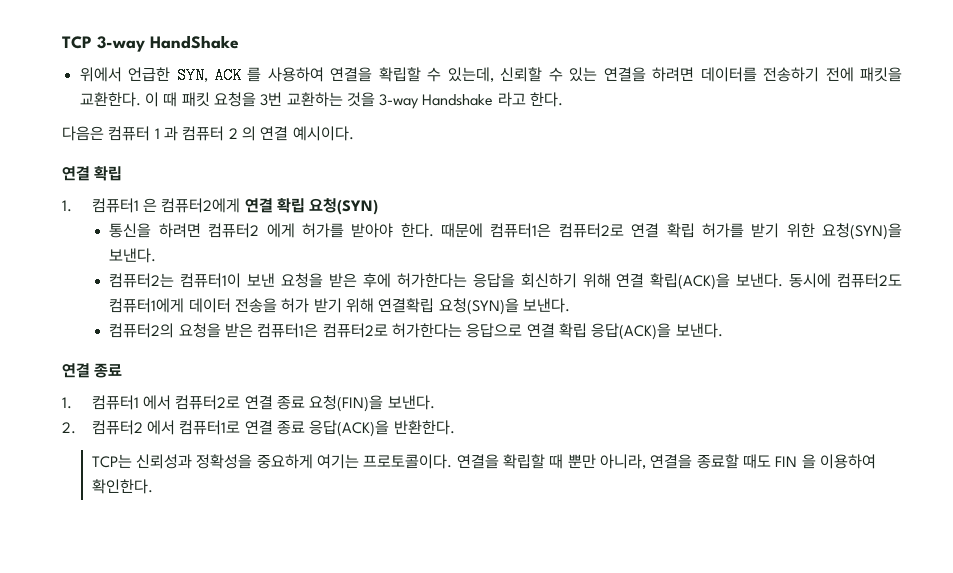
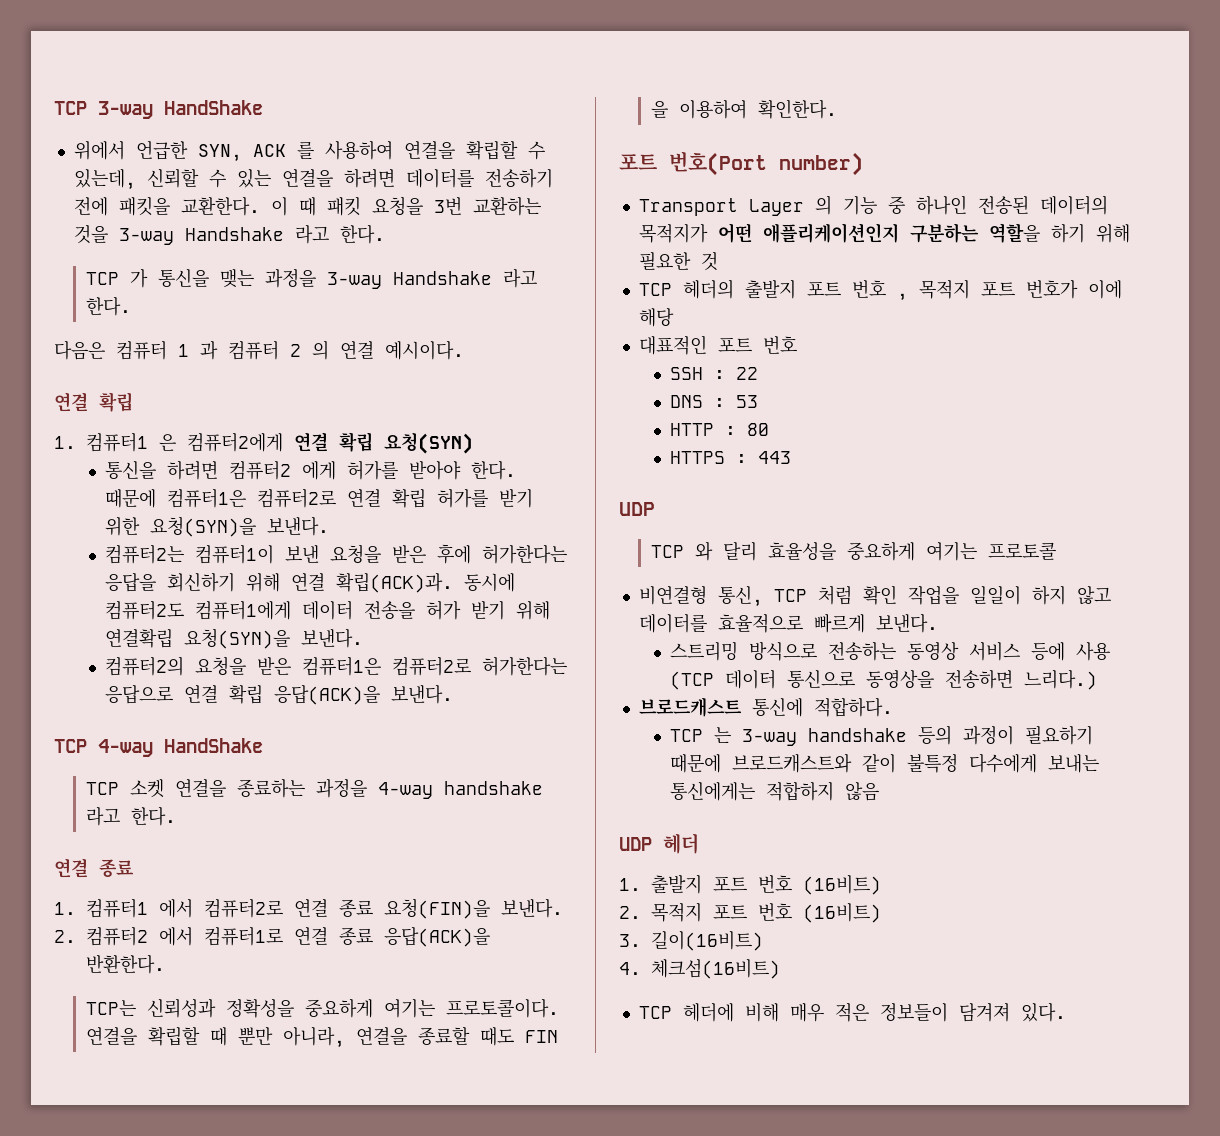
(564, 99) none -> [85,269,537,289] [85,296,131,316] // TCP 가 통신을 맺는 과정을 3-way Handshake 라고 한다.
[650,273,784,290] 확립(ACK)을 보낸다. -> [336,573,454,593] 확립(ACK)과.
(723, 330) none -> [54,738,263,757] [85,779,543,799] [85,806,176,826] // TCP 4-way HandShake // TCP 소켓 연결을 종료하는 과정을 4-way handshake 라고 한다.
(153, 486) none -> [619,151,863,176] [638,195,1108,216] [638,223,1130,243] [638,251,718,271] [638,279,1122,301] [638,308,674,327] [638,335,797,355] [670,367,759,380] [670,395,759,408] [670,423,770,436] [670,451,792,464] [619,502,655,516] [650,541,1056,561] [638,585,1111,607] [638,613,938,633] [670,641,1111,661] [670,669,1098,690] [638,697,893,717] [670,725,1094,746] [670,753,1100,773] [670,781,880,801] [619,833,699,854] [619,874,881,895] [619,902,881,923] [619,931,763,951] [619,959,780,979] [638,1002,1066,1022] // 포트 번호(Port number) // Transport Layer 의 기능 중 하나인 전송된 데이터의 목적지가 어떤 애플리케이션인지 구분하는 역할을 하기 위해 필요한 것 // TCP 헤더의 출발지 포트 번호 , 목적지 포트 번호가 이에 해당 // 대표적인 포트 번호 // SSH : 22 // DNS : 53 // HTTP : 80 // HTTPS : 443 // UDP // TCP 와 달리 효율성을 중요하게 여기는 프로토콜 // 비연결형 통신, TCP 처럼 확인 작업을 일일이 하지 않고 데이터를 효율적으로 빠르게 보낸다. // 스트리밍 방식으로 전송하는 동영상 서비스 등에 사용 (TCP 데이터 통신으로 동영상을 전송하면 느리다.) // 브로드캐스트 통신에 적합하다. // TCP 는 3-way handshake 등의 과정이 필요하기 때문에 브로드캐스트와 같이 불특정 다수에게 보내는 통신에게는 적합하지 않음 // UDP 헤더 // 1. 출발지 포트 번호 (16비트) // 2. 목적지 포트 번호 (16비트) // 3. 길이(16비트) // 4. 체크섬(16비트) // TCP 헤더에 비해 매우 적은 정보들이 담겨져 있다.

